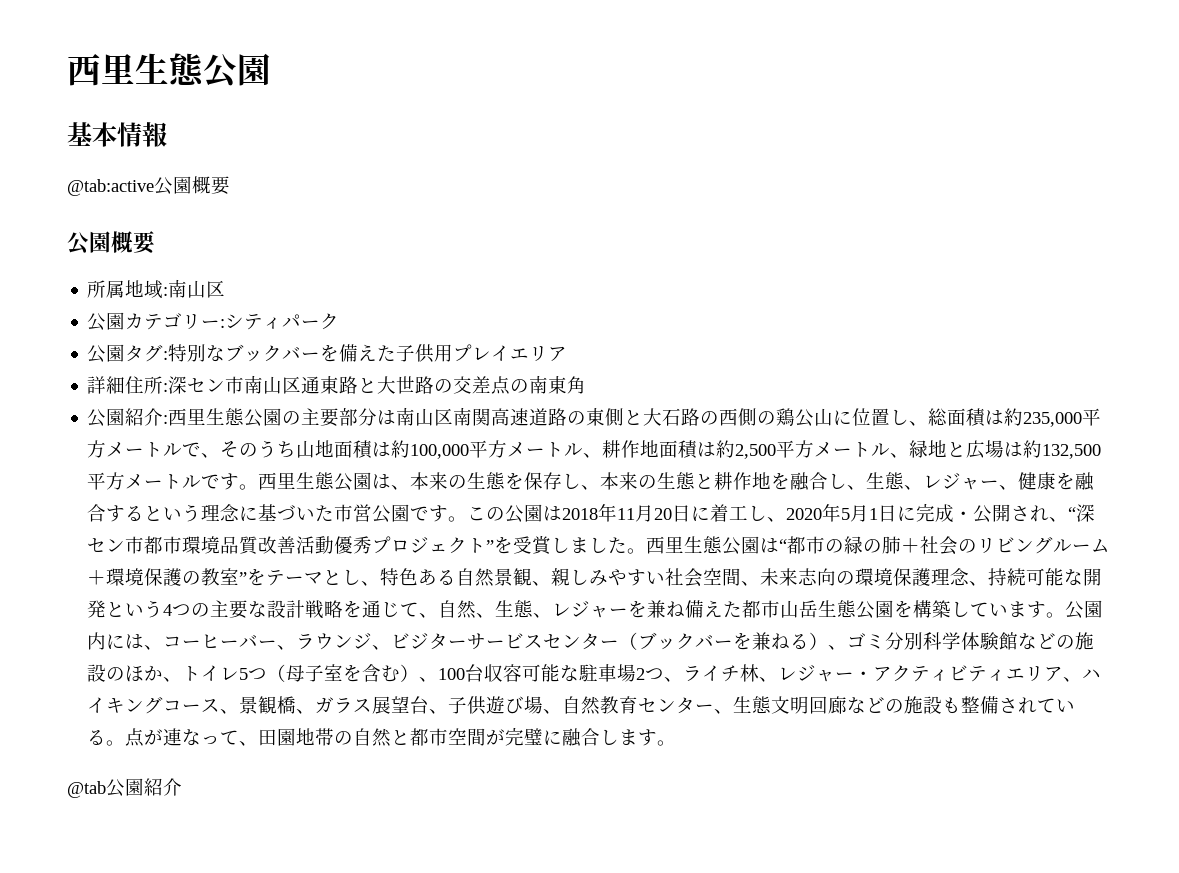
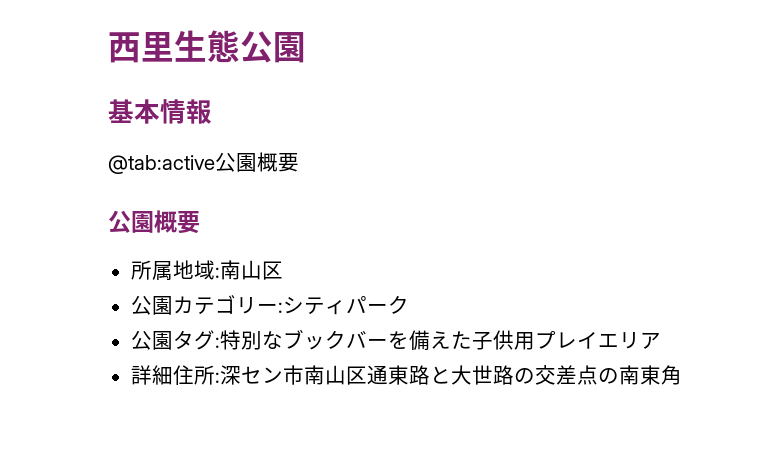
[87,407,1102,427] [87,440,1102,459] [87,472,1095,491] [87,503,1096,523] [87,535,1111,555] [87,568,1103,587] [87,600,1104,619] [87,632,1095,650] [87,664,1102,682] [87,696,1076,715] [87,727,677,747] [67,778,182,798] // 公園紹介:西里生態公園の主要部分は南山区南関高速道路の東側と大石路の西側の鶏公山に位置し、総面積は約235,000平方メートルで、そのうち山地面積は約100,000平方メートル、耕作地面積は約2,500平方メートル、緑地と広場は約132,500平方メートルです。西里生態公園は、本来の生態を保存し、本来の生態と耕作地を融合し、生態、レジャー、健康を融合するという理念に基づいた市営公園です。この公園は2018年11月20日に着工し、2020年5月1日に完成・公開され、“深セン市都市環境品質改善活動優秀プロジェクト”を受賞しました。西里生態公園は“都市の緑の肺＋社会のリビングルーム＋環境保護の教室”をテーマとし、特色ある自然景観、親しみやすい社会空間、未来志向の環境保護理念、持続可能な開発という4つの主要な設計戦略を通じて、自然、生態、レジャーを兼ね備えた都市山岳生態公園を構築しています。公園内には、コーヒーバー、ラウンジ、ビジターサービスセンター（ブックバーを兼ねる）、ゴミ分別科学体験館などの施設のほか、トイレ5つ（母子室を含む）、100台収容可能な駐車場2つ、ライチ林、レジャー・アクティビティエリア、ハイキングコース、景観橋、ガラス展望台、子供遊び場、自然教育センター、生態文明回廊などの施設も整備されている。点が連なって、田園地帯の自然と都市空間が完璧に融合します。 // @tab公園紹介 -> (682, 375) none

